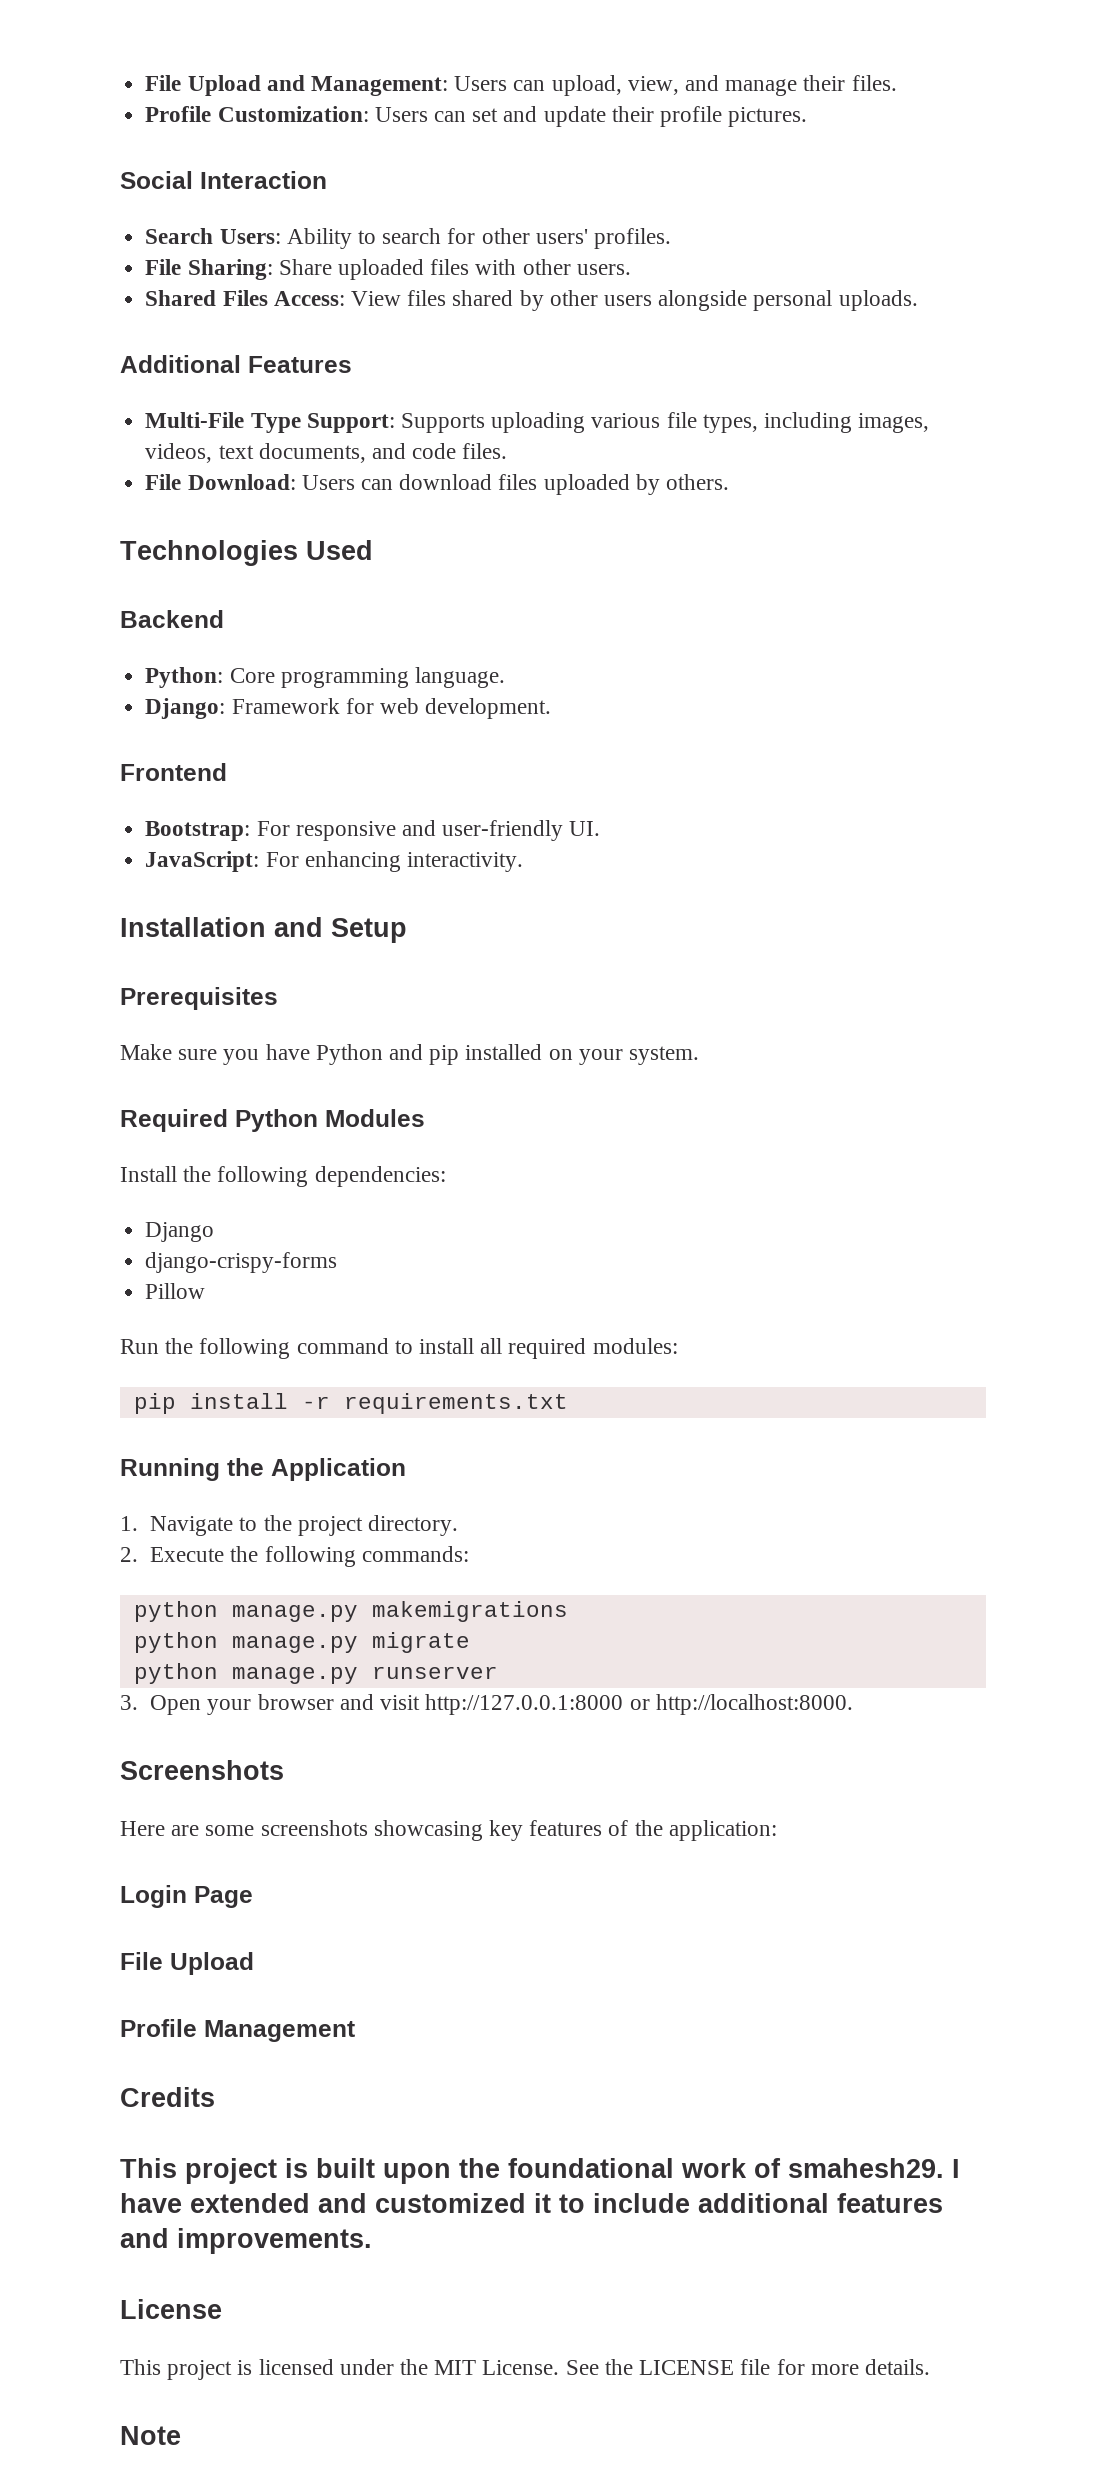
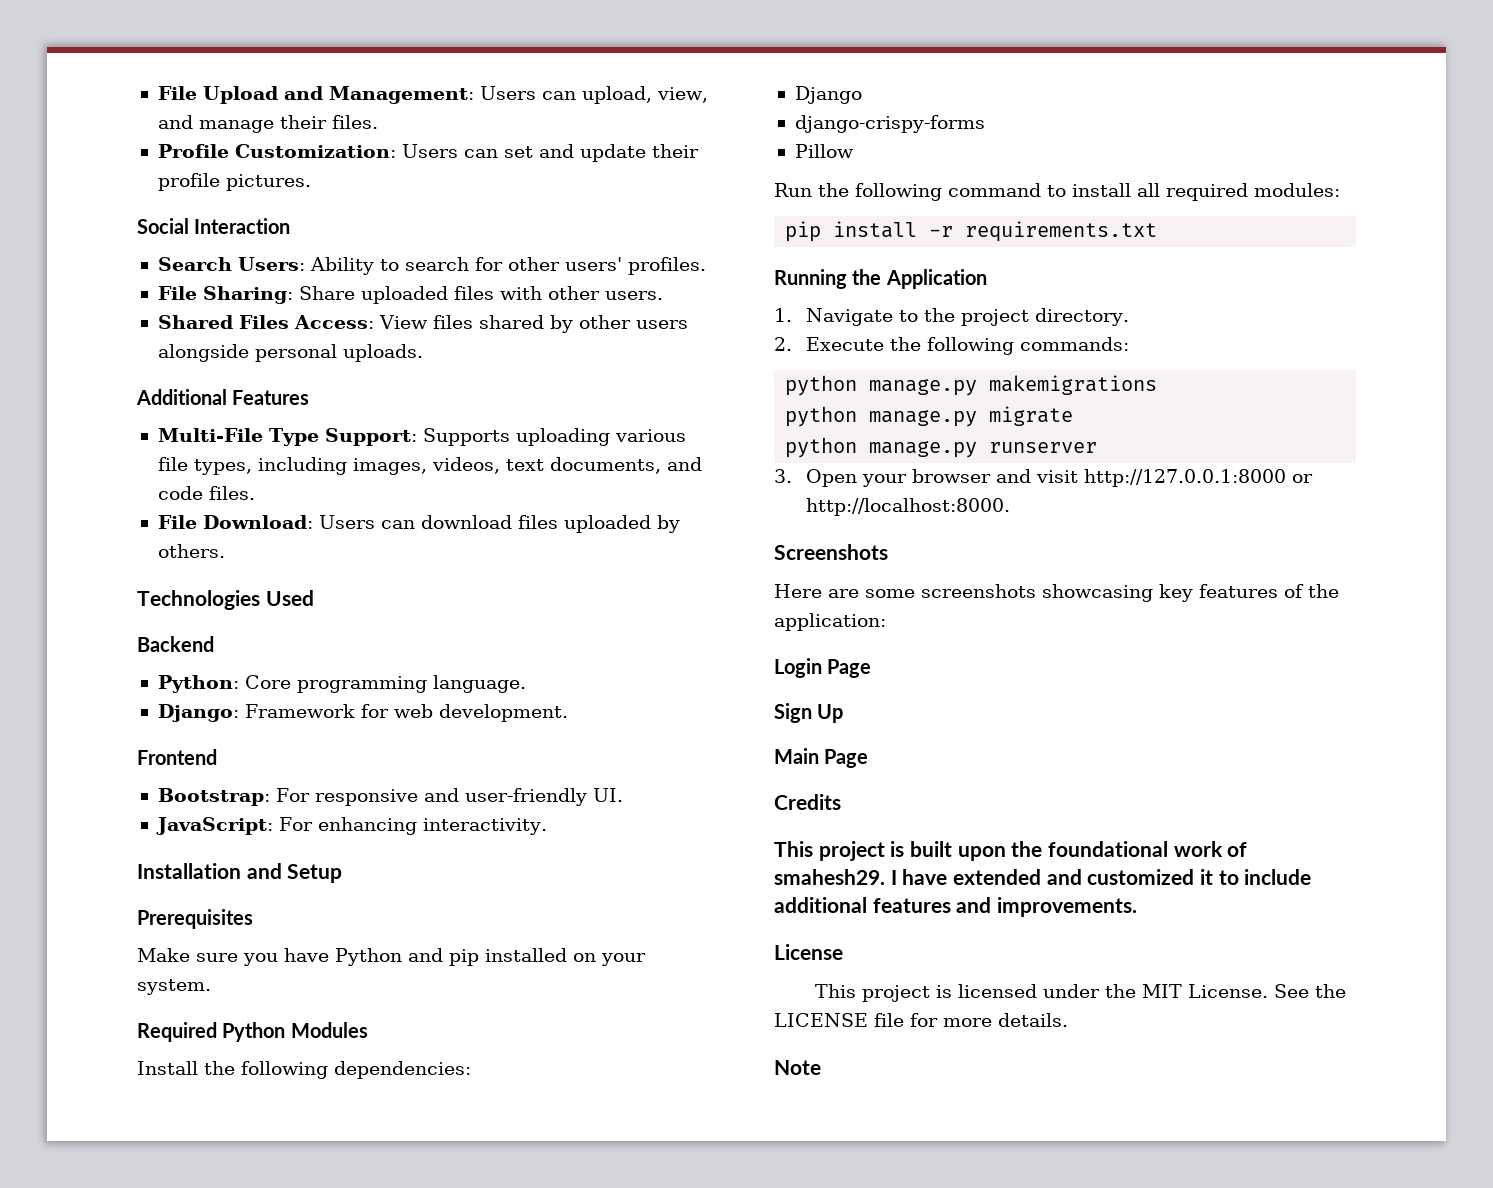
[120,1952,254,1975] [120,2019,355,2042] File Upload // Profile Management -> [774,703,844,723] [774,748,869,768] Sign Up // Main Page

